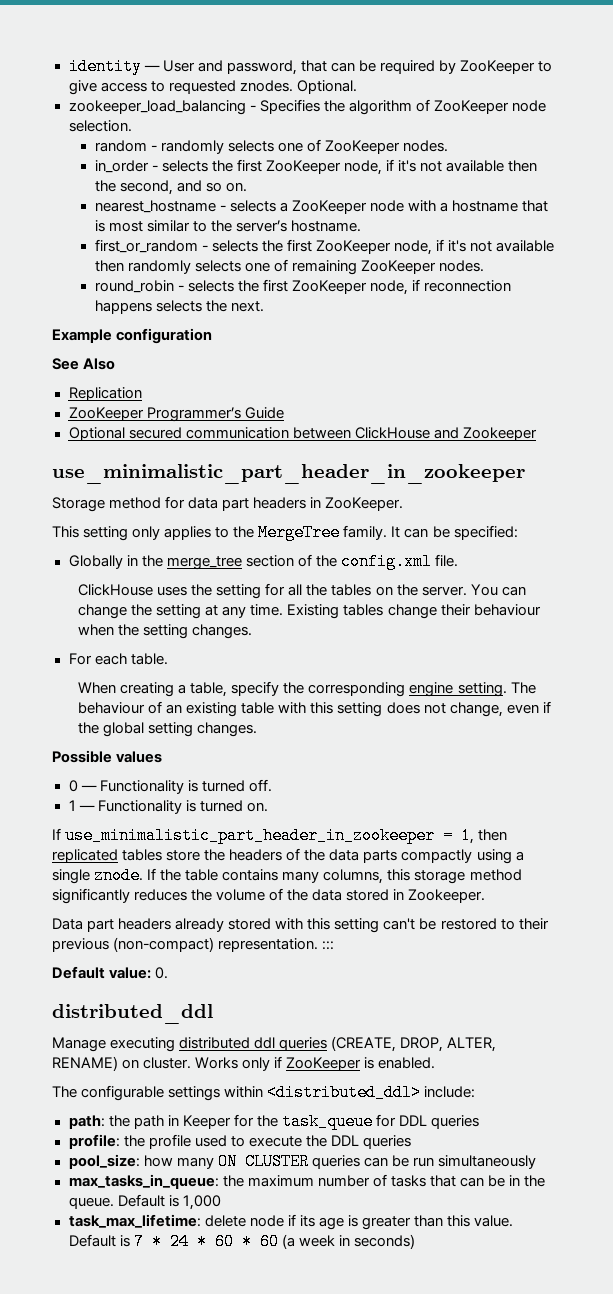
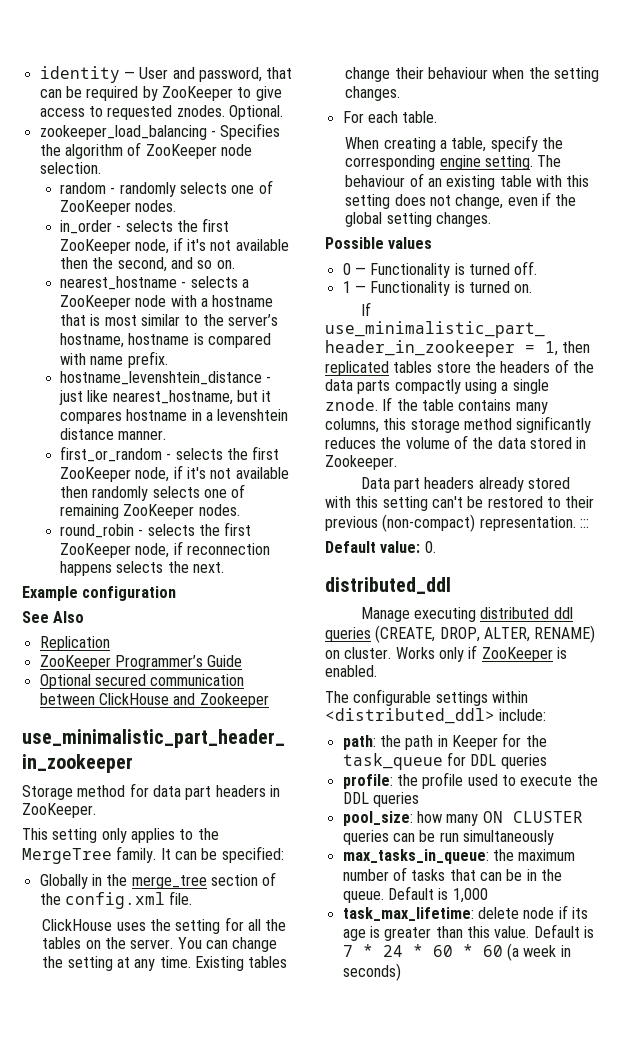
[290,220,361,232] hostname. -> [59,333,271,348] [59,351,168,368] [59,371,272,385] [58,390,272,405] [59,409,289,424] [59,428,167,440] hostname, hostname is compared with name prefix. // hostname_levenshtein_distance - just like nearest_hostname, but it compares hostname in a levenshtein distance manner.

